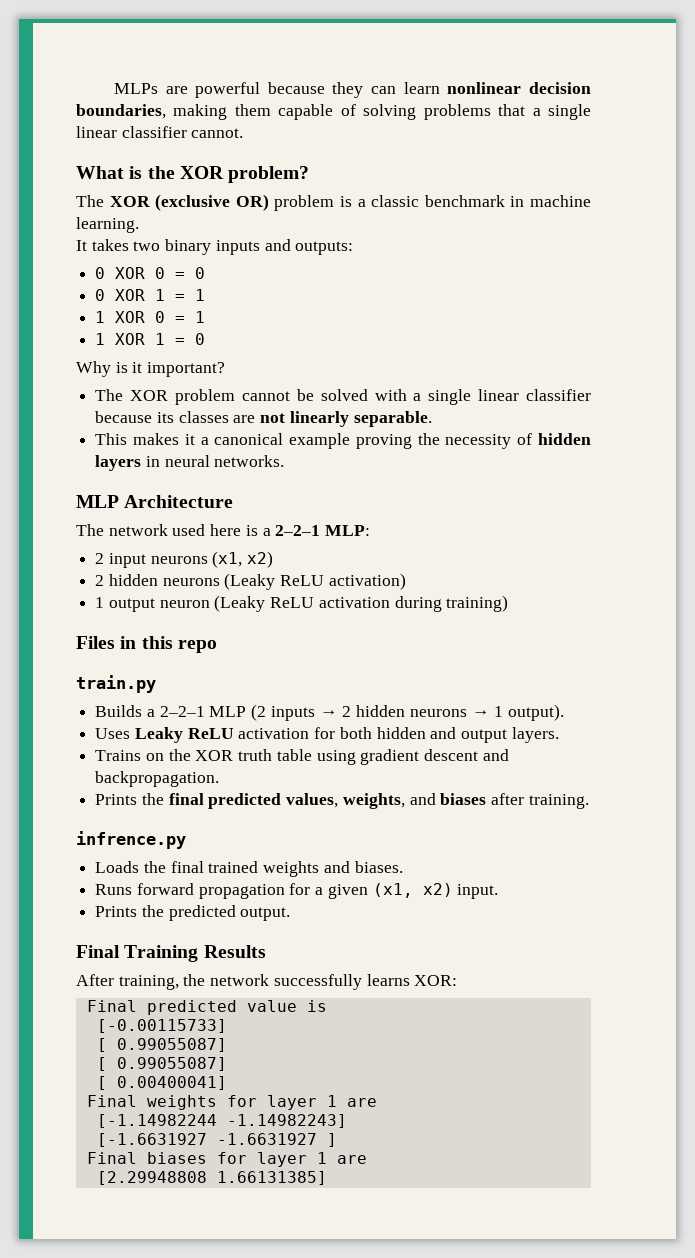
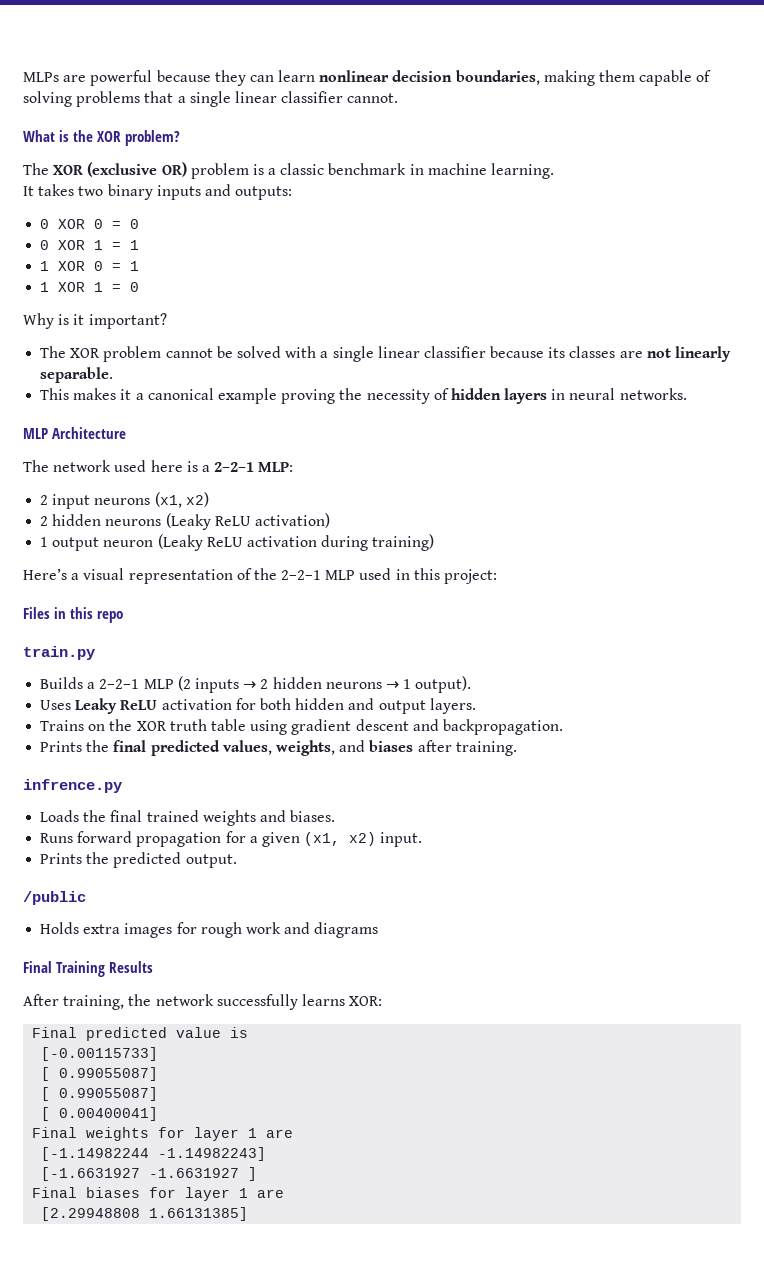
(509, 603) none -> [23,568,498,584] // Here’s a visual representation of the 2–2–1 MLP used in this project:
(291, 914) none -> [23,891,86,905] [40,922,379,938] // /public // Holds extra images for rough work and diagrams

